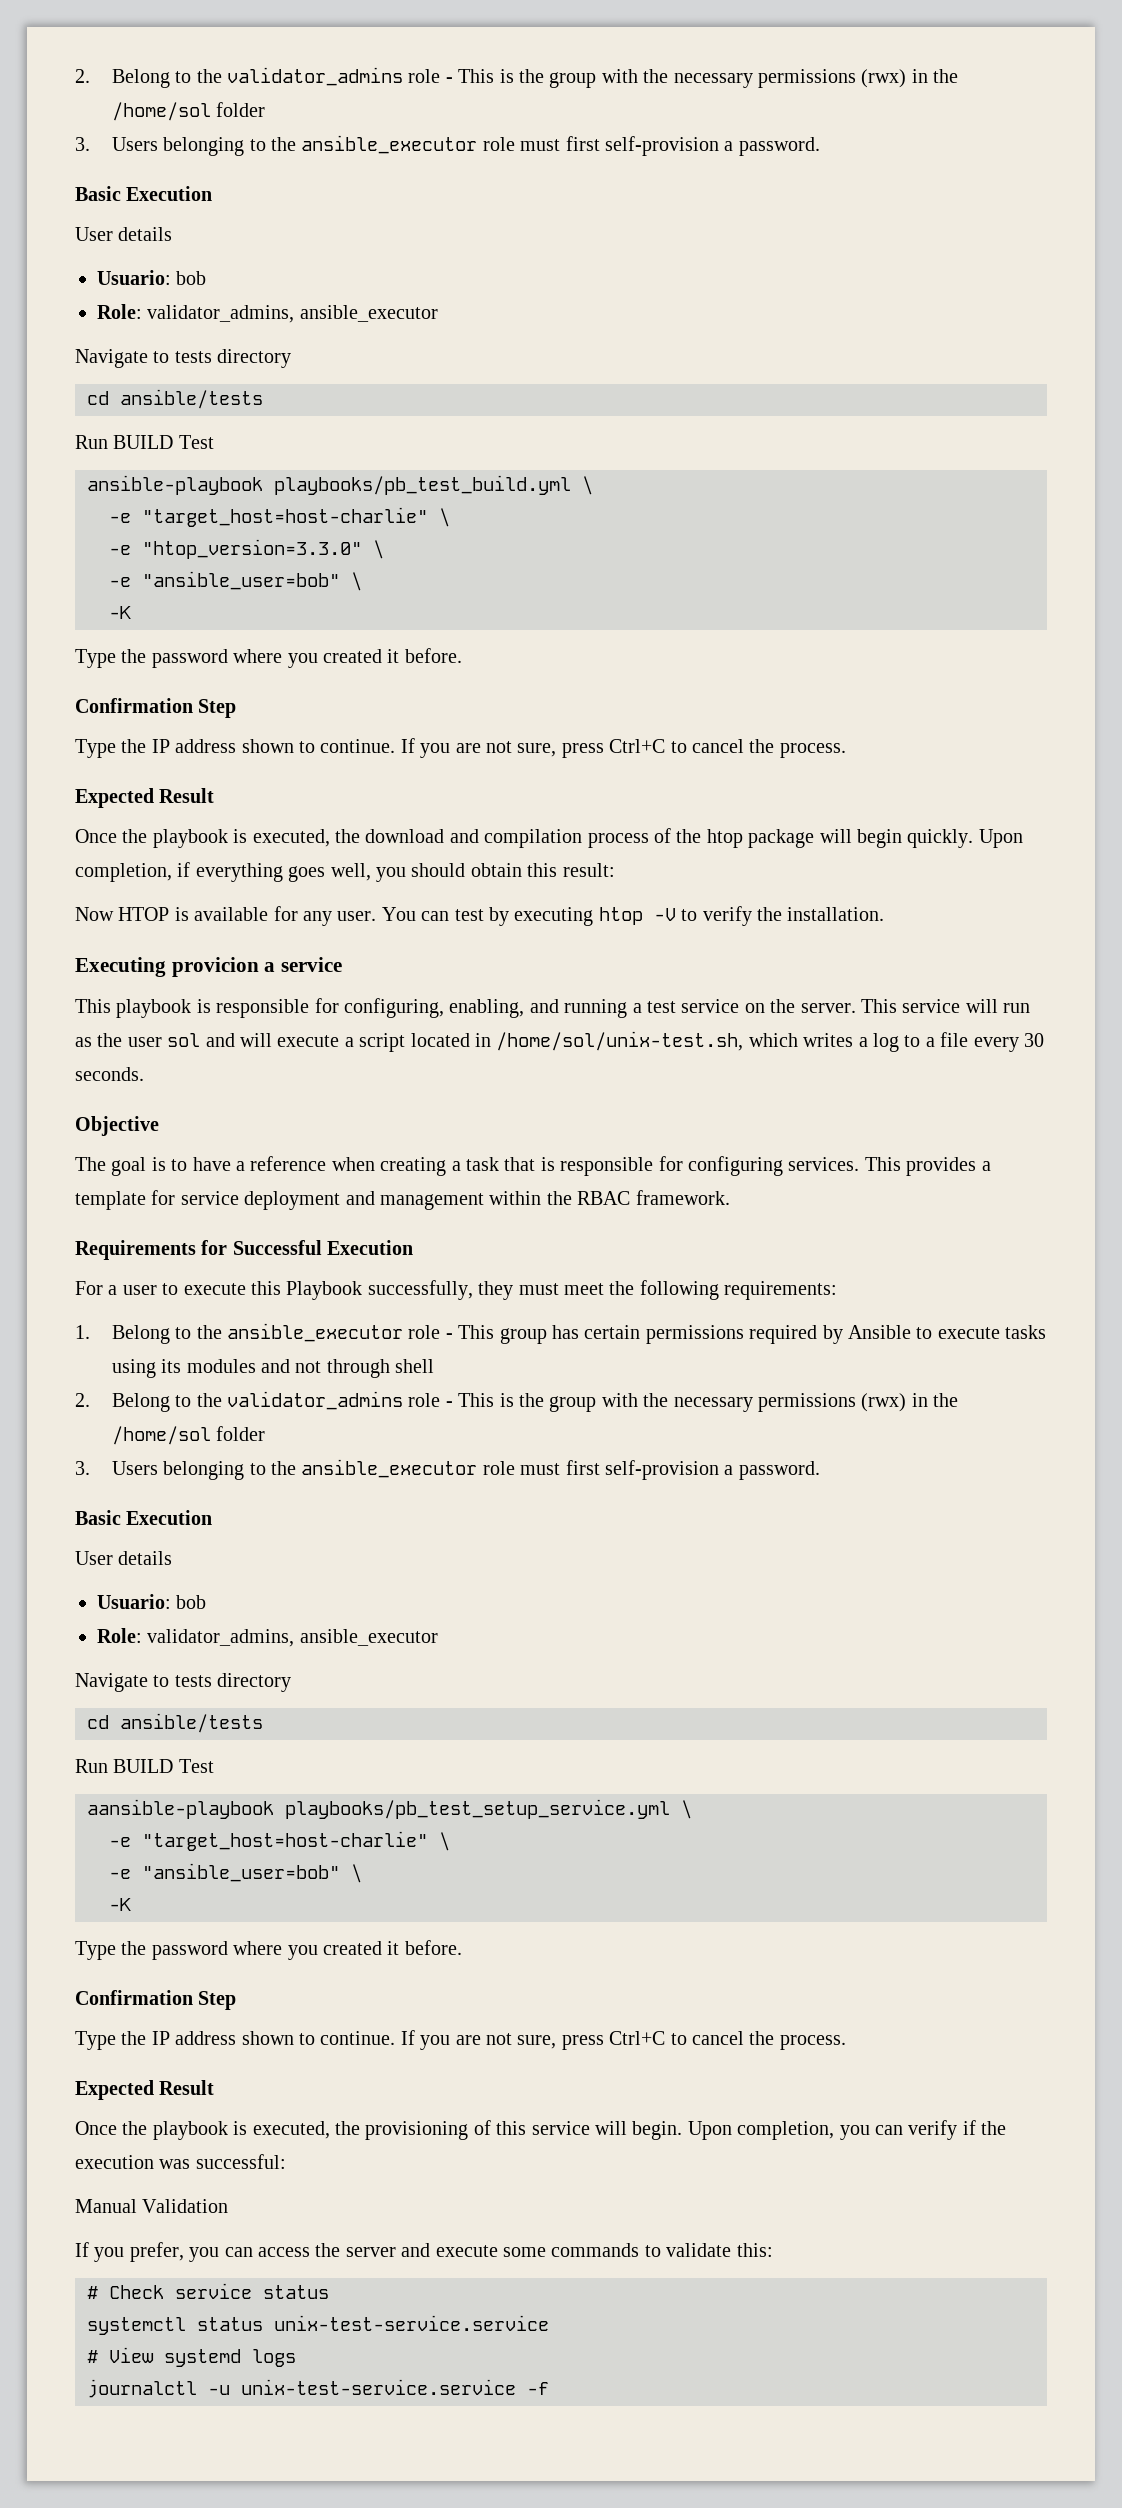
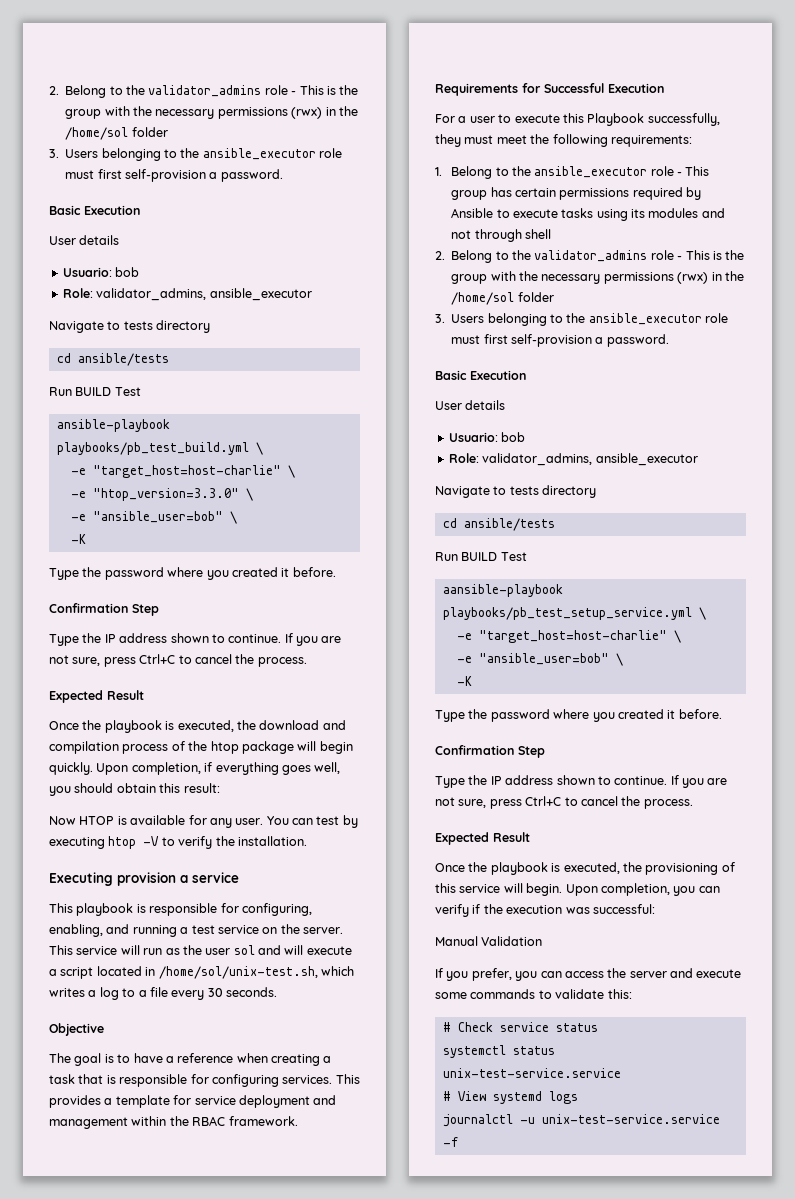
[171,957,259,977] provicion -> [117,872,176,886] provision

